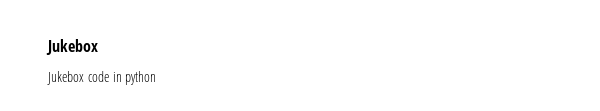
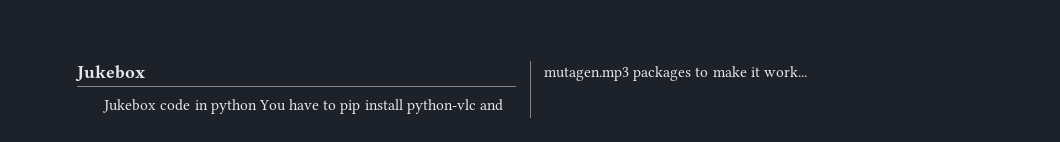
(157, 78) none -> [258,99,504,114] [544,66,807,81] You have to pip install python-vlc and mutagen.mp3 packages to make it work...

